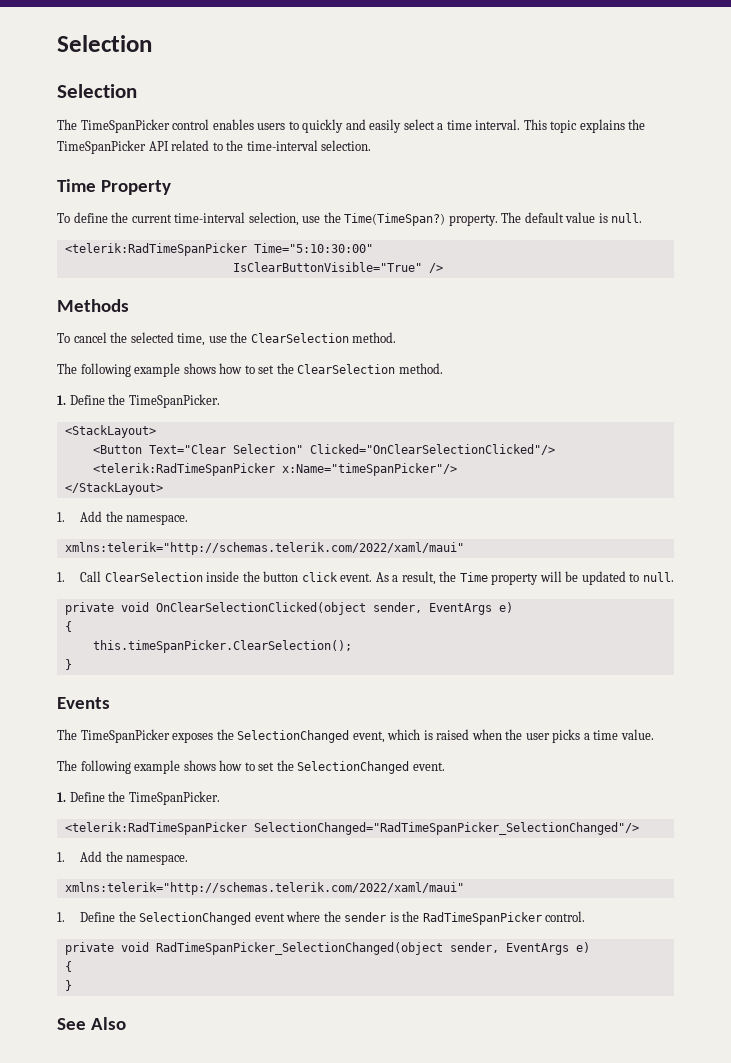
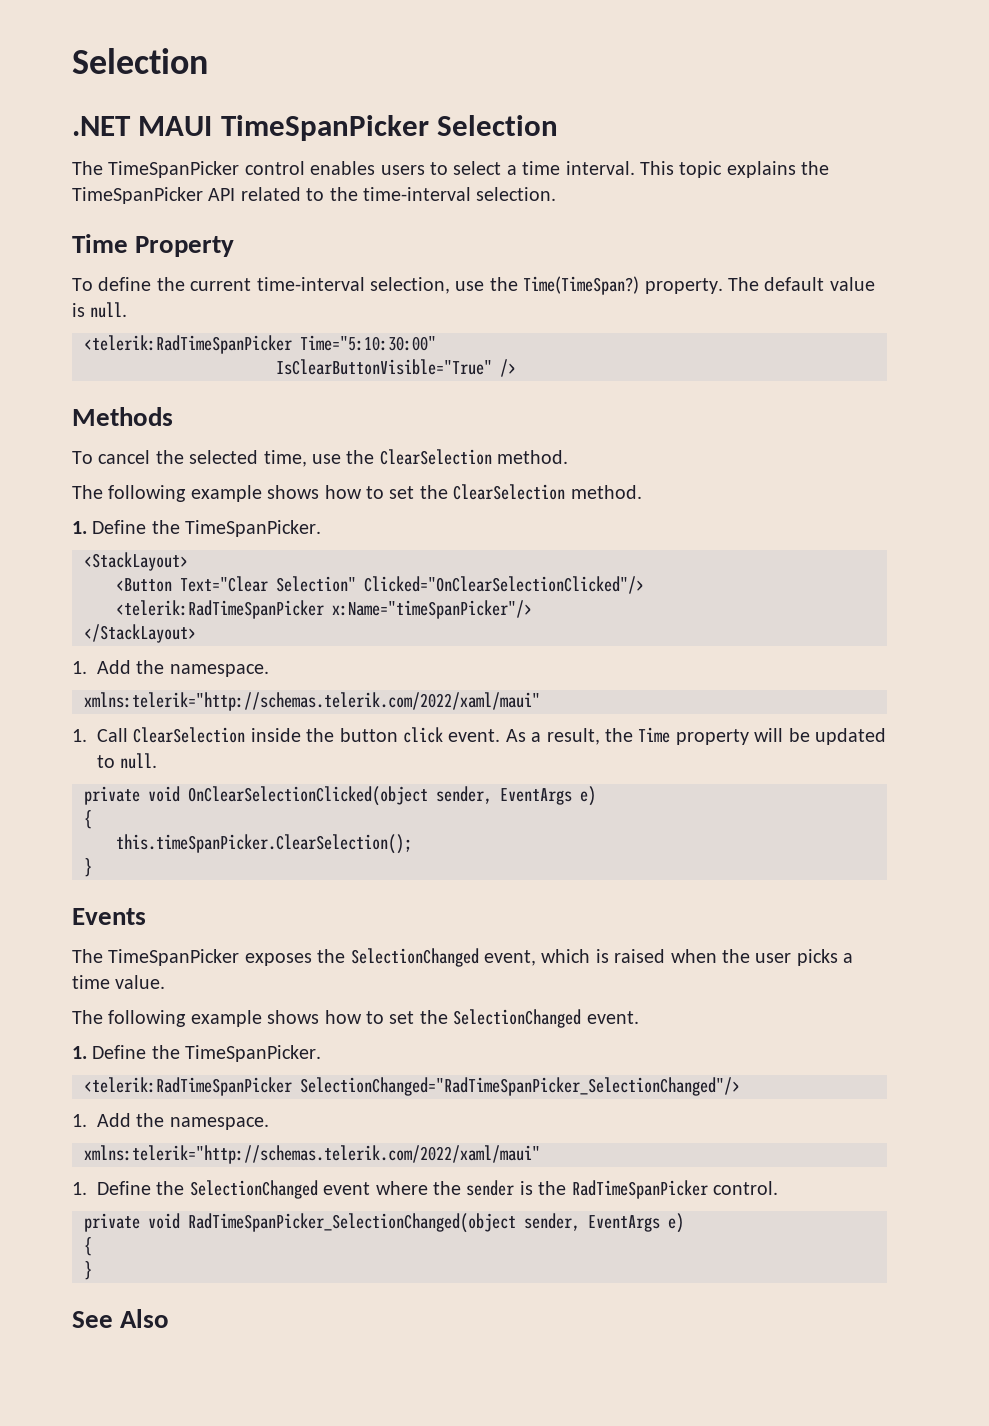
[57,35,152,52] Selection // -> [72,48,208,74] [72,115,429,141] Selection // .NET MAUI TimeSpanPicker
[302,119,402,133] quickly and easily -> (448, 168) none

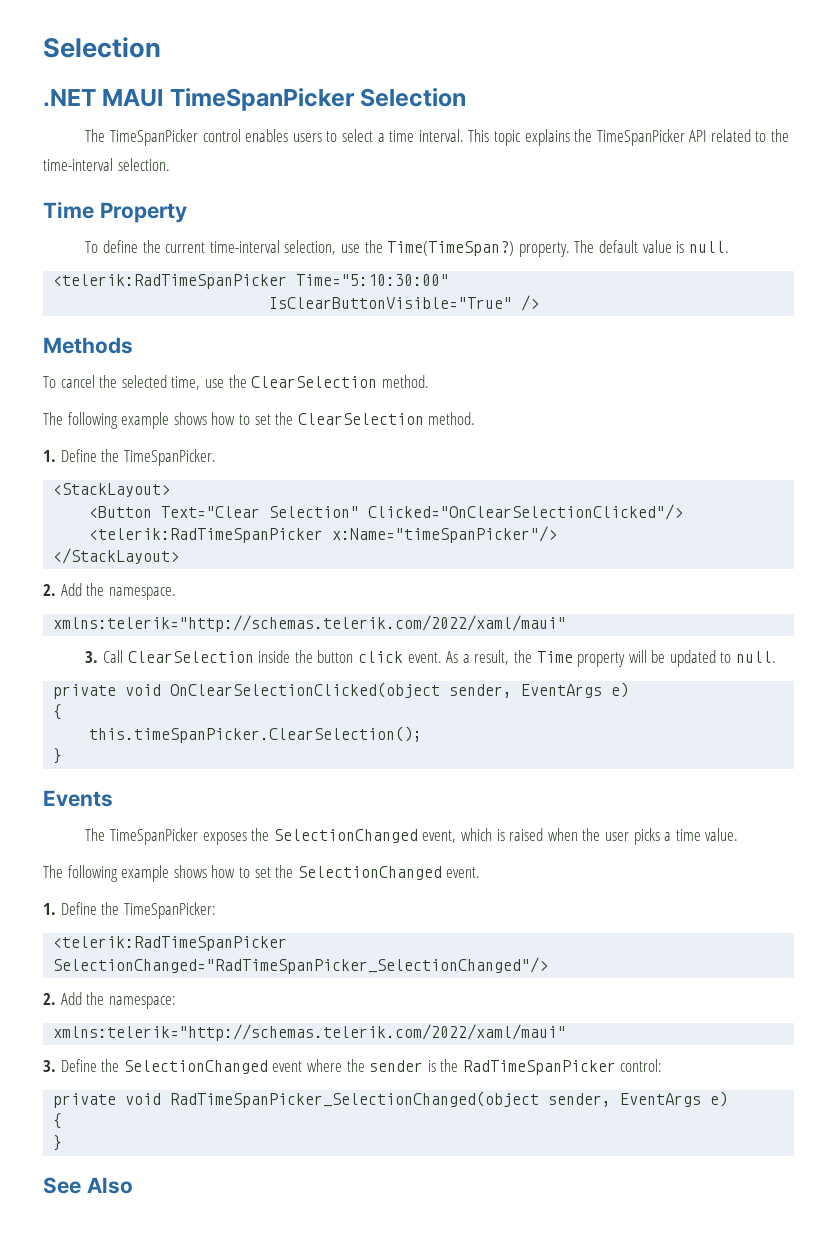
[72,660,269,677] [84,692,540,711] [72,729,87,742] 1. Add the namespace. // xmlns:telerik="http://schemas.telerik.com/2022/xaml/maui" // 1. -> [43,583,176,600] [53,615,567,632] [85,651,99,663] 2. Add the namespace. // xmlns:telerik="http://schemas.telerik.com/2022/xaml/maui" // 3.
[185,1045,322,1062] TimeSpanPicker. -> [123,902,216,919] TimeSpanPicker:
[72,1113,269,1130] [84,1145,540,1164] [72,1182,87,1195] 1. Add the namespace. // xmlns:telerik="http://schemas.telerik.com/2022/xaml/maui" // 1. -> [43,992,176,1009] [53,1024,567,1041] [43,1060,56,1072] 2. Add the namespace: // xmlns:telerik="http://schemas.telerik.com/2022/xaml/maui" // 3.
[712,1181,778,1195] control. -> [620,1059,663,1072] control:

